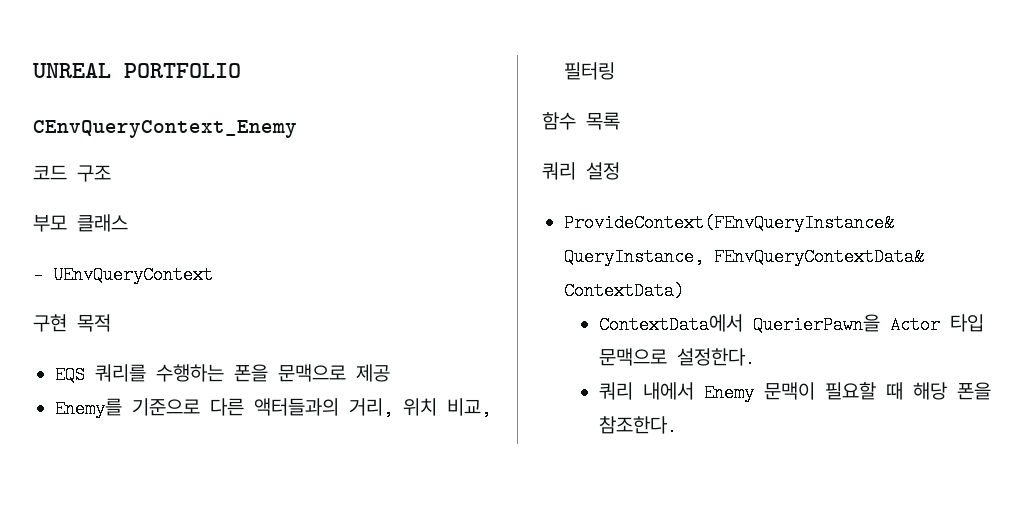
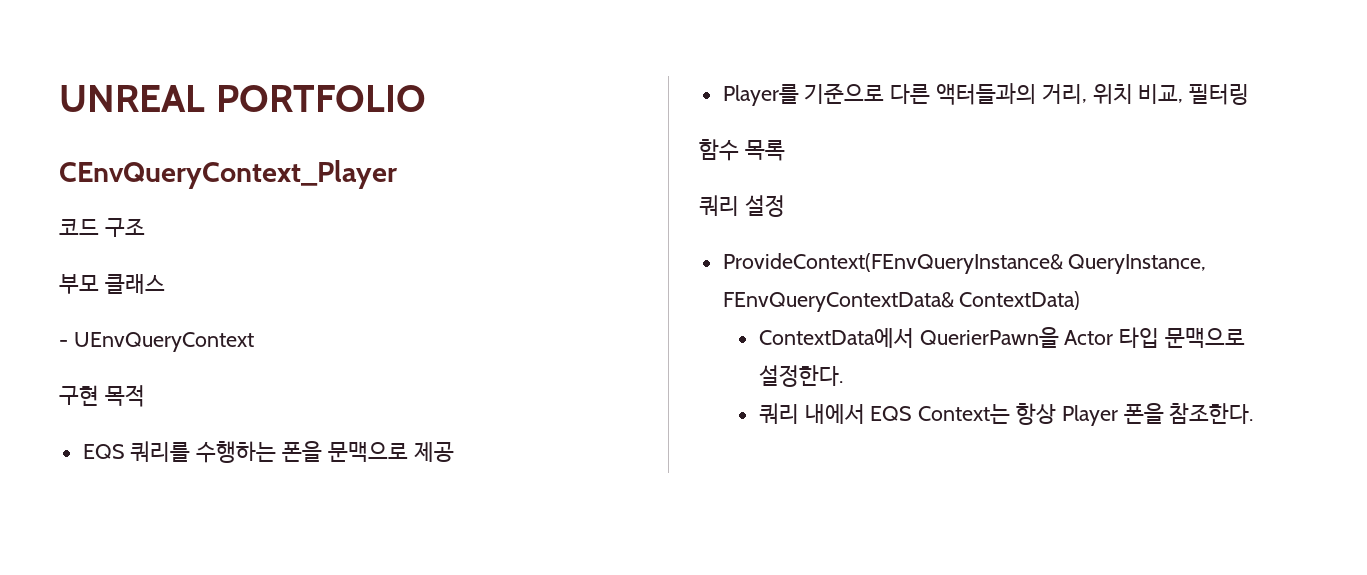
[33,120,297,138] CEnvQueryContext_Enemy -> [59,160,397,189] CEnvQueryContext_Player
[55,398,122,418] Enemy를 -> [722,84,799,106] Player를
[703,382,947,402] Enemy 문맥이 필요할 때 해당 -> [870,403,1118,426] EQS Context는 항상 Player

